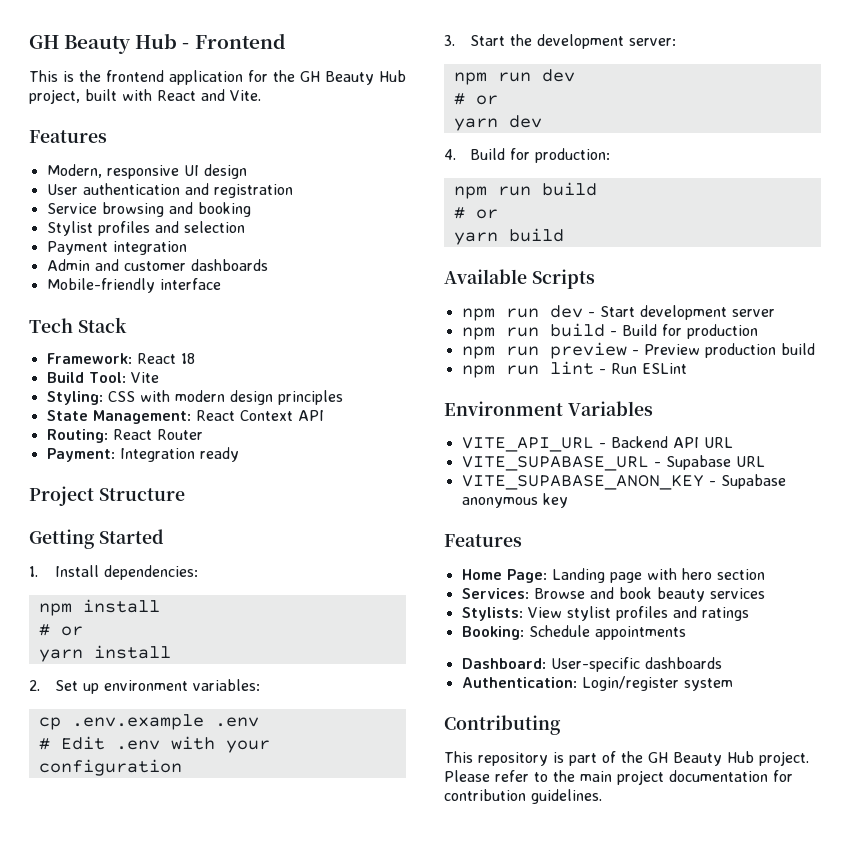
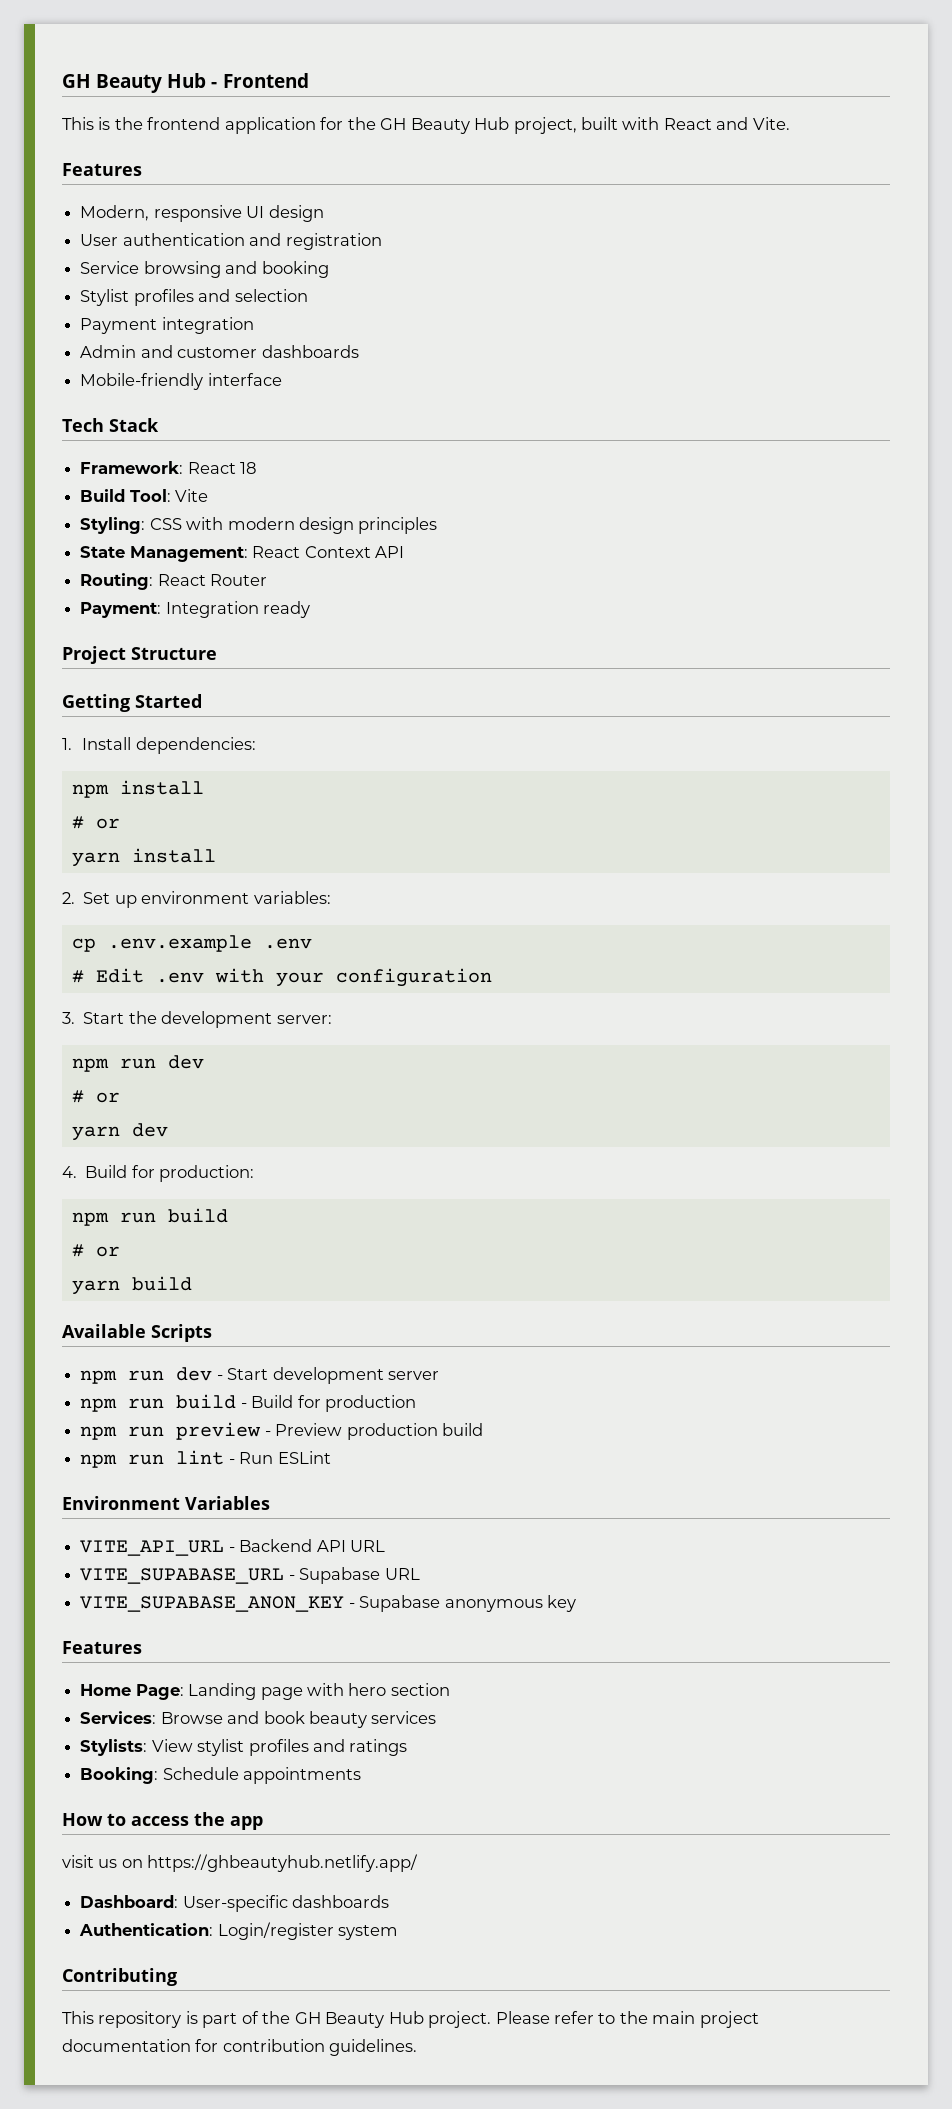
(686, 633) none -> [62,1812,263,1830] [62,1854,419,1872] // How to access the app // visit us on https://ghbeautyhub.netlify.app/

